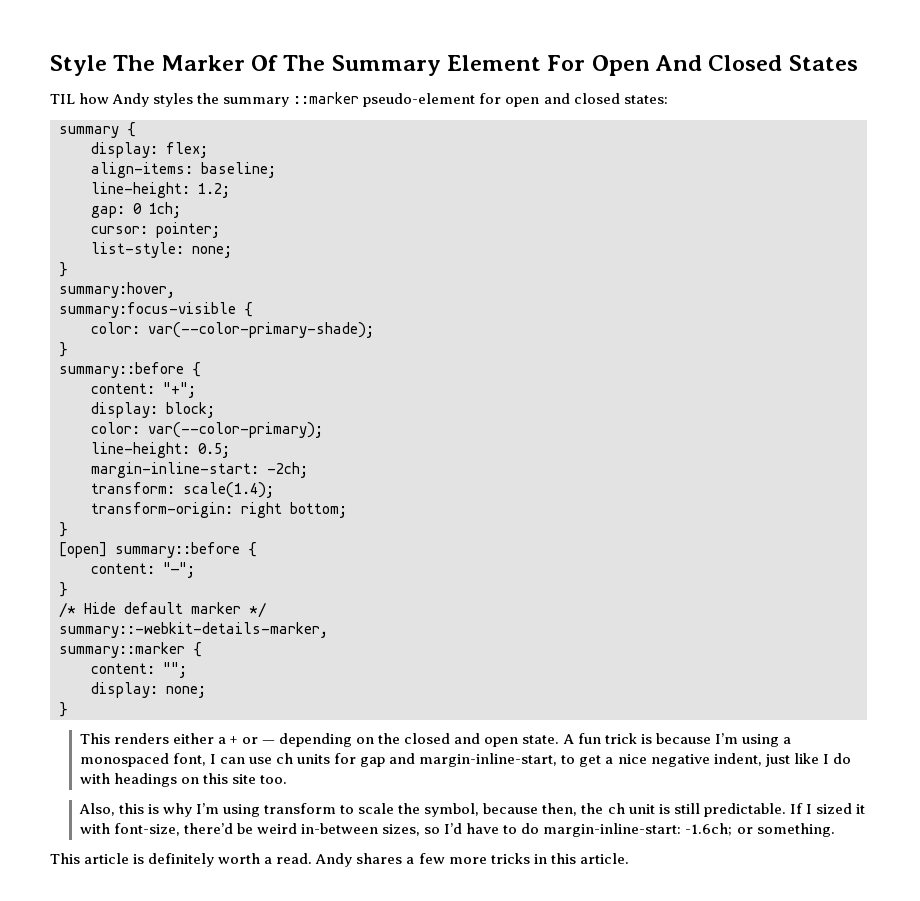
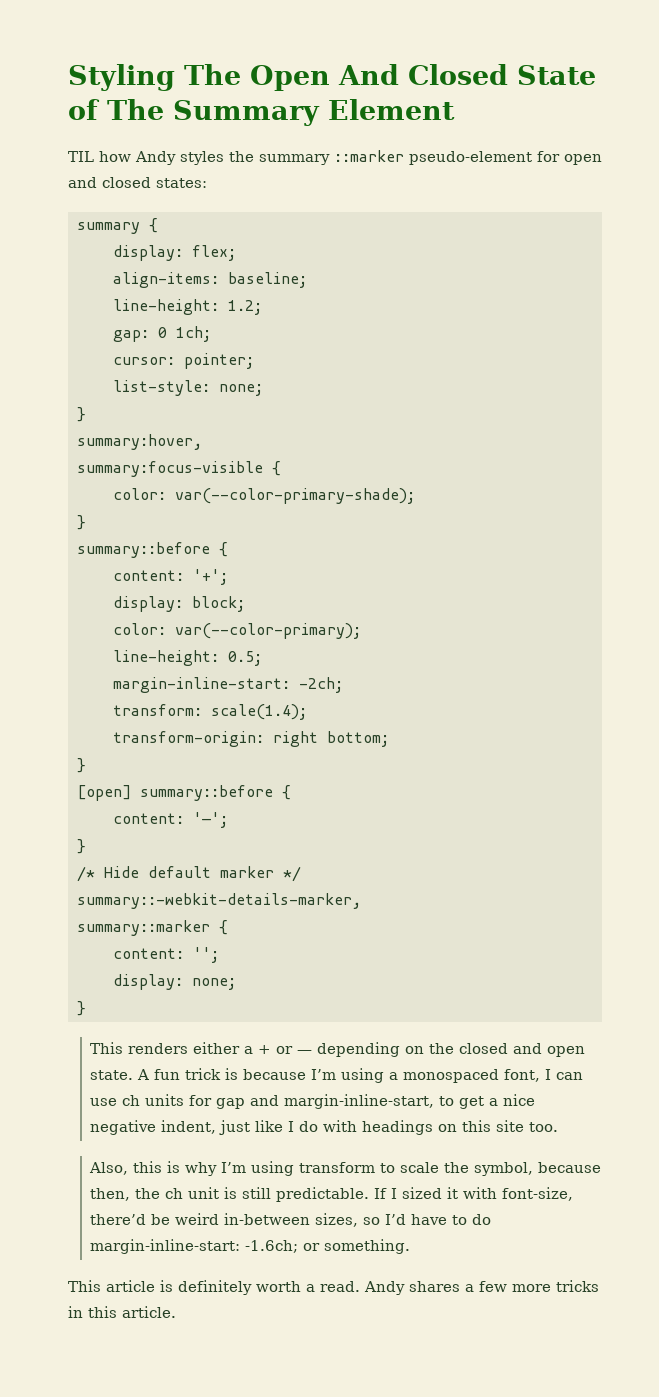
[50,55,858,76] Style The Marker Of The Summary Element For Open And Closed States -> [68,64,596,91] [68,99,455,126] Styling The Open And Closed State of The Summary Element
[163,382,196,398] "+"; -> [193,569,228,585] '+';
[163,562,195,578] "—"; -> [193,812,228,828] '—';
[163,662,187,678] ""; -> [193,947,219,963] '';

